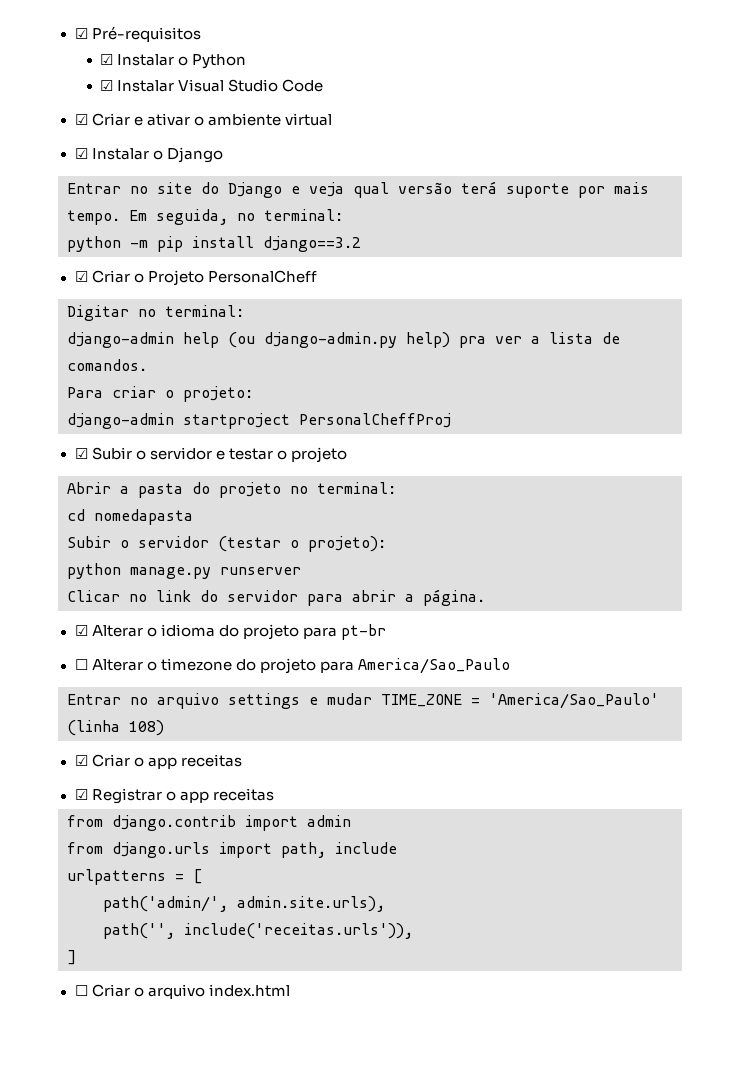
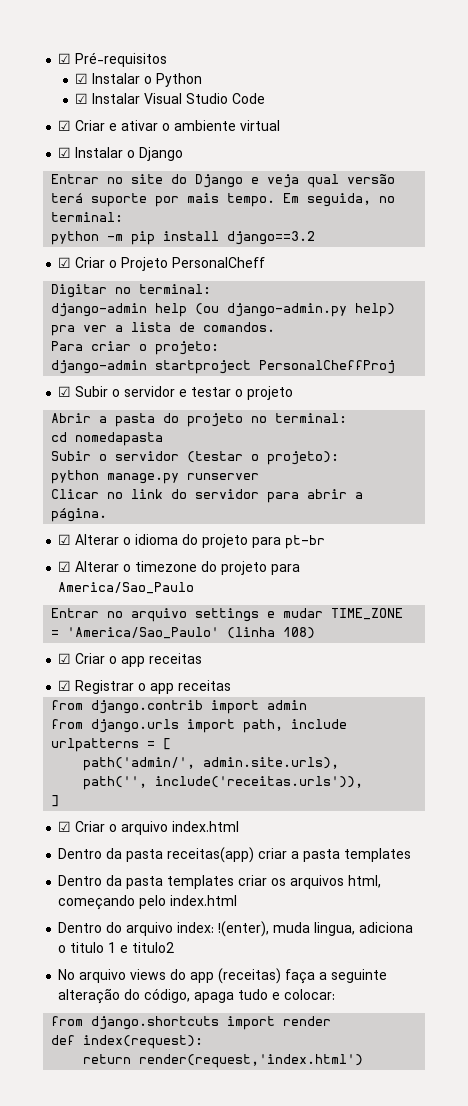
[74,659,88,670] ☐ -> [58,561,72,572] ☑
[74,985,88,996] ☐ -> [58,821,72,832] ☑
(290, 990) none -> [58,847,412,863] [58,875,382,889] [58,895,238,910] [58,921,414,937] [58,942,175,953] [58,968,388,984] [58,988,336,1004] [51,1016,332,1030] [51,1035,204,1049] [83,1054,364,1068] // Dentro da pasta receitas(app) criar a pasta templates // Dentro da pasta templates criar os arquivos html, começando pelo index.html // Dentro do arquivo index: !(enter), muda lingua, adiciona o titulo 1 e titulo2 // No arquivo views do app (receitas) faça a seguinte alteração do código, apaga tudo e colocar: // from django.shortcuts import render // def index(request): // return render(request,'index.html')

